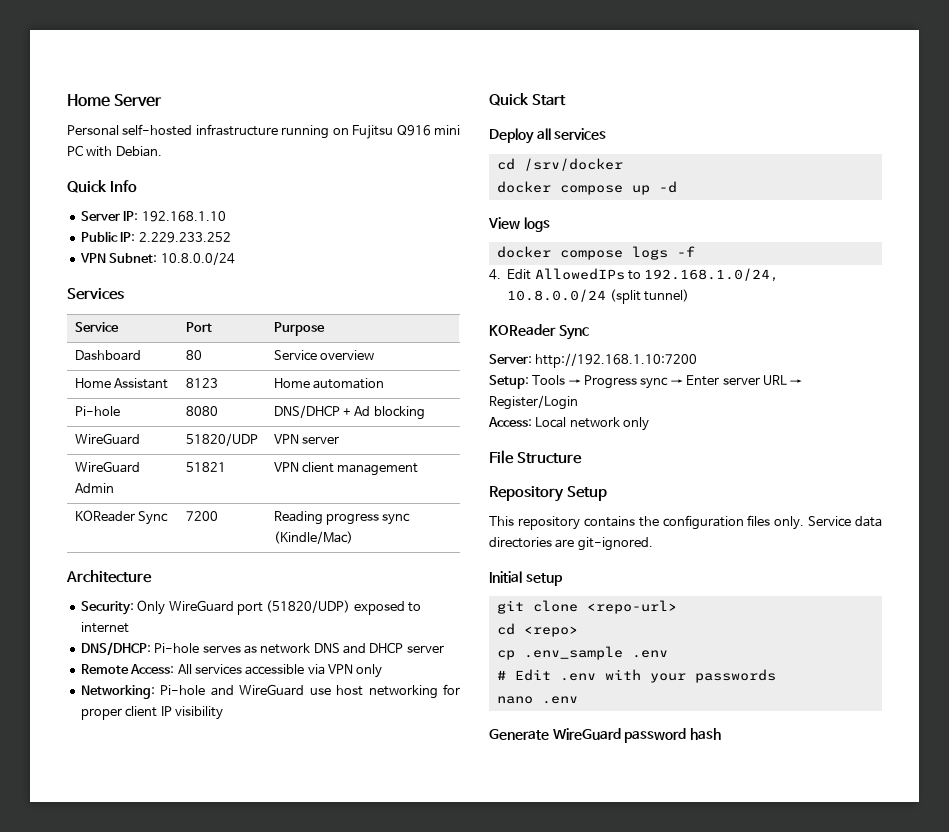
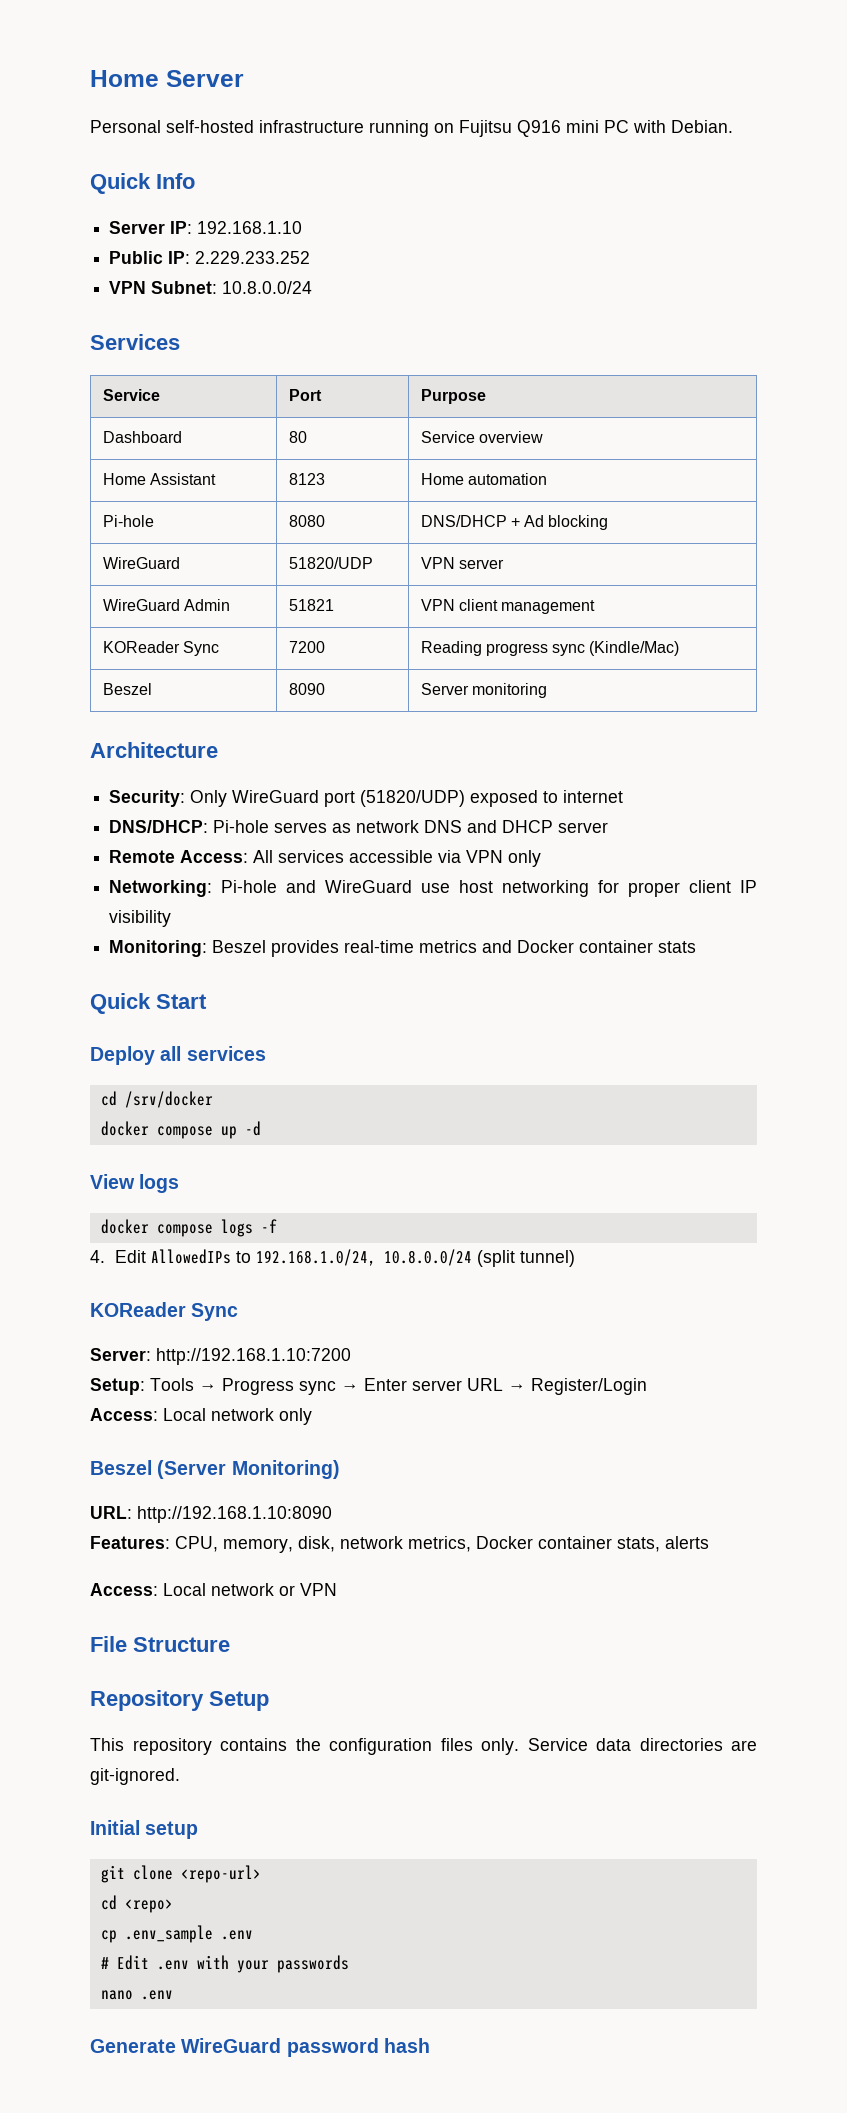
(353, 537) none -> [102,683,152,695] [288,683,325,695] [420,683,547,698] // Beszel | 8090 | Server monitoring
(223, 713) none -> [109,940,697,957] // Monitoring: Beszel provides real-time metrics and Docker container stats
(650, 424) none -> [90,1460,340,1479] [90,1506,332,1523] [90,1536,709,1553] [90,1583,337,1596] // Beszel (Server Monitoring) // URL: http://192.168.1.10:8090 // Features: CPU, memory, disk, network metrics, Docker container stats, alerts // Access: Local network or VPN

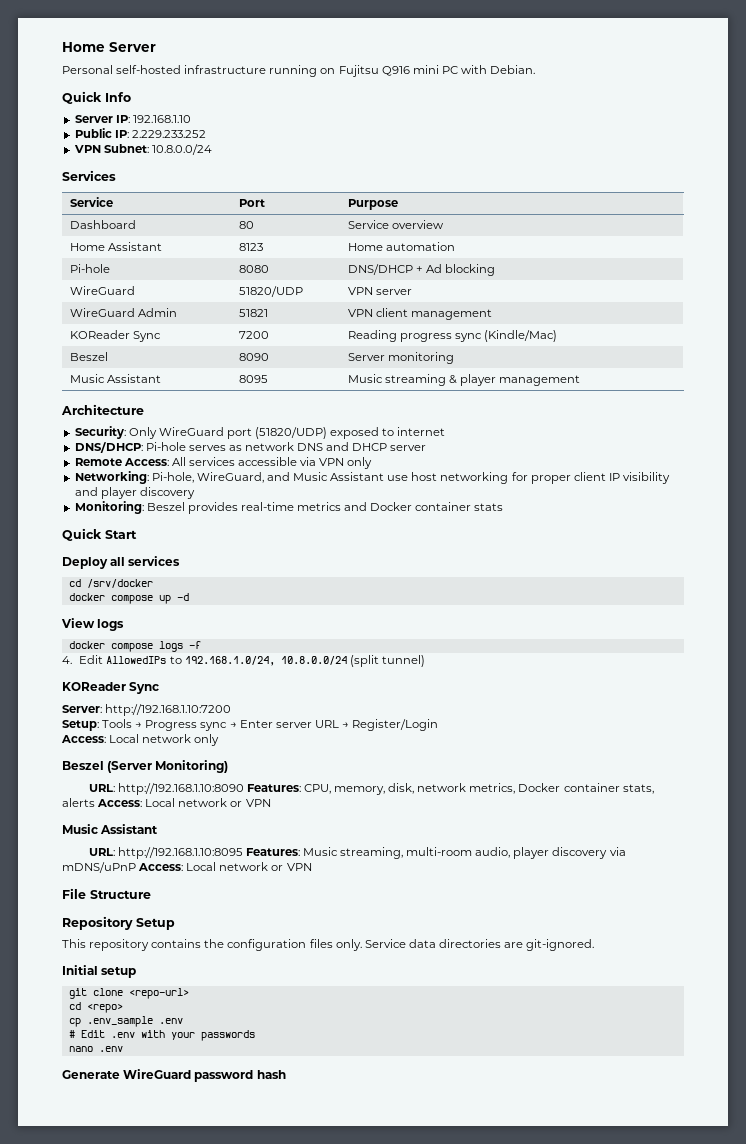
(547, 690) none -> [70,374,162,383] [239,375,269,383] [348,374,581,386] // Music Assistant | 8095 | Music streaming & player management
[221,880,413,893] Pi-hole and WireGuard -> [151,472,385,483] Pi-hole, WireGuard, and Music Assistant
(172, 918) none -> [74,487,195,499] and player discovery
(332, 1514) // -> (244, 789) none
(709, 1542) // -> [97,798,271,807] [62,824,159,834] [88,847,626,859] [62,862,136,873] Access: Local network or VPN // Music Assistant // URL: http://192.168.1.10:8095 Features: Music streaming, multi-room audio, player discovery via mDNS/uPnP

